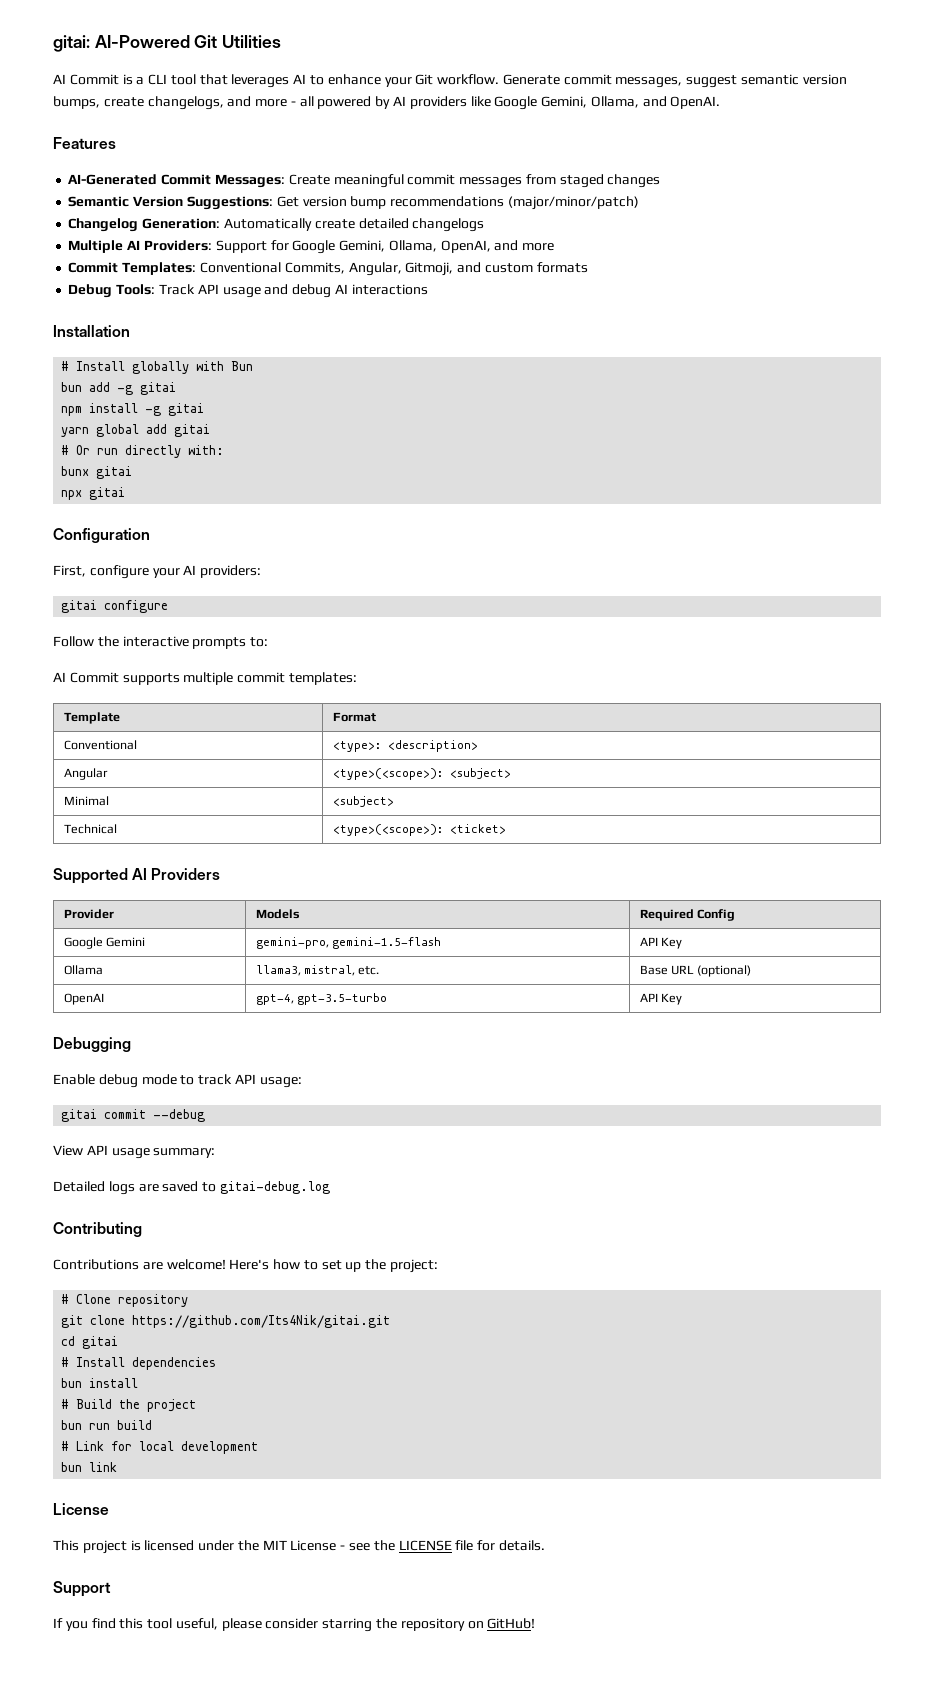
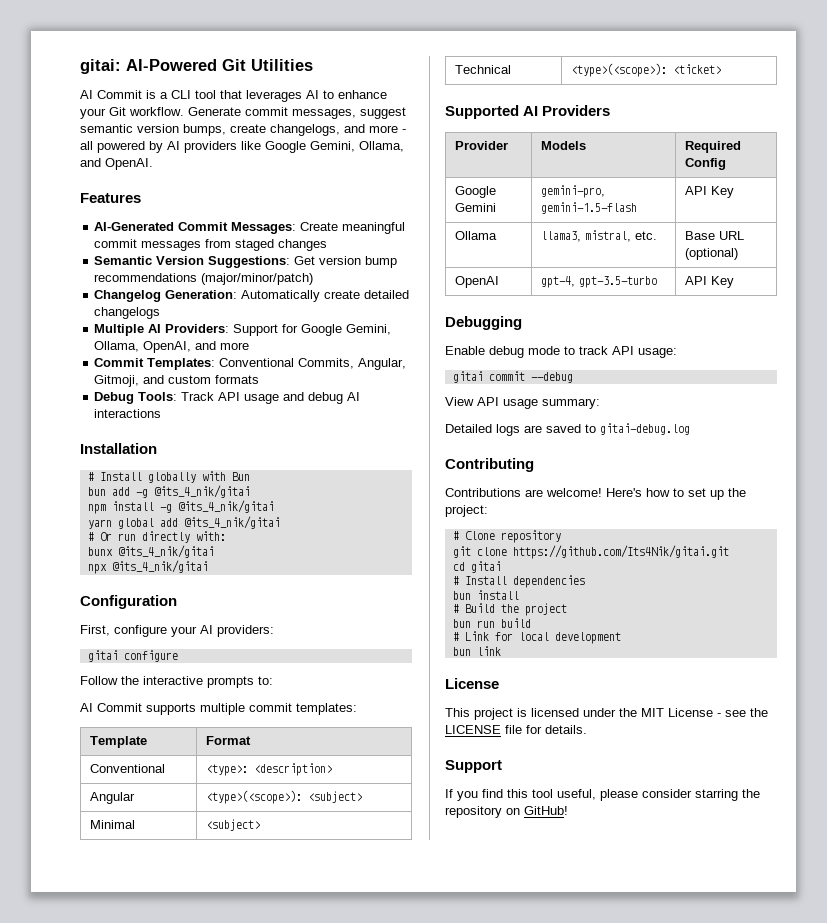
[140,382,177,395] gitai -> [153,485,250,498] @its_4_nik/gitai
[168,403,205,416] gitai -> [177,500,274,513] @its_4_nik/gitai
[174,424,211,437] gitai -> [183,516,280,529] @its_4_nik/gitai
[96,466,133,479] gitai -> [117,545,214,558] @its_4_nik/gitai
[89,487,126,500] gitai -> [111,560,208,573] @its_4_nik/gitai

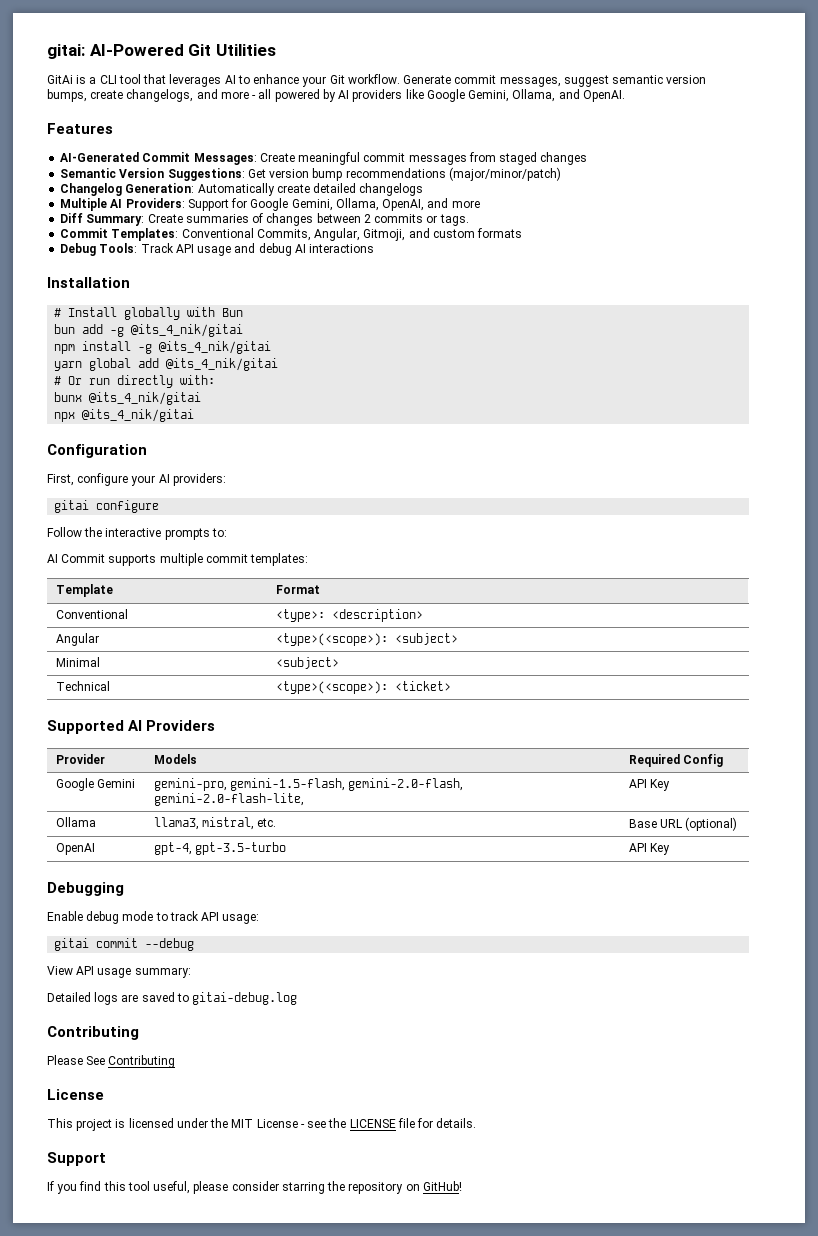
[80,90,142,99] AI Commit -> [47,75,73,84] GitAi
(250, 346) none -> [60,213,469,226] // Diff Summary: Create summaries of changes between 2 commits or tags.
[540,202,637,214] gemini-1.5-flash -> [230,778,464,791] [153,793,304,806] gemini-1.5-flash, gemini-2.0-flash, gemini-2.0-flash-lite,
[445,488,746,500] [445,505,488,517] [452,530,561,543] [452,545,729,559] [452,561,501,573] [452,575,585,588] [452,590,519,600] [452,603,567,616] [452,618,531,628] [452,631,621,644] [452,646,501,656] Contributions are welcome! Here's how to set up the project: // # Clone repository // git clone https://github.com/Its4Nik/gitai.git // cd gitai // # Install dependencies // bun install // # Build the project // bun run build // # Link for local development // bun link -> [47,1055,176,1068] Please See Contributing

